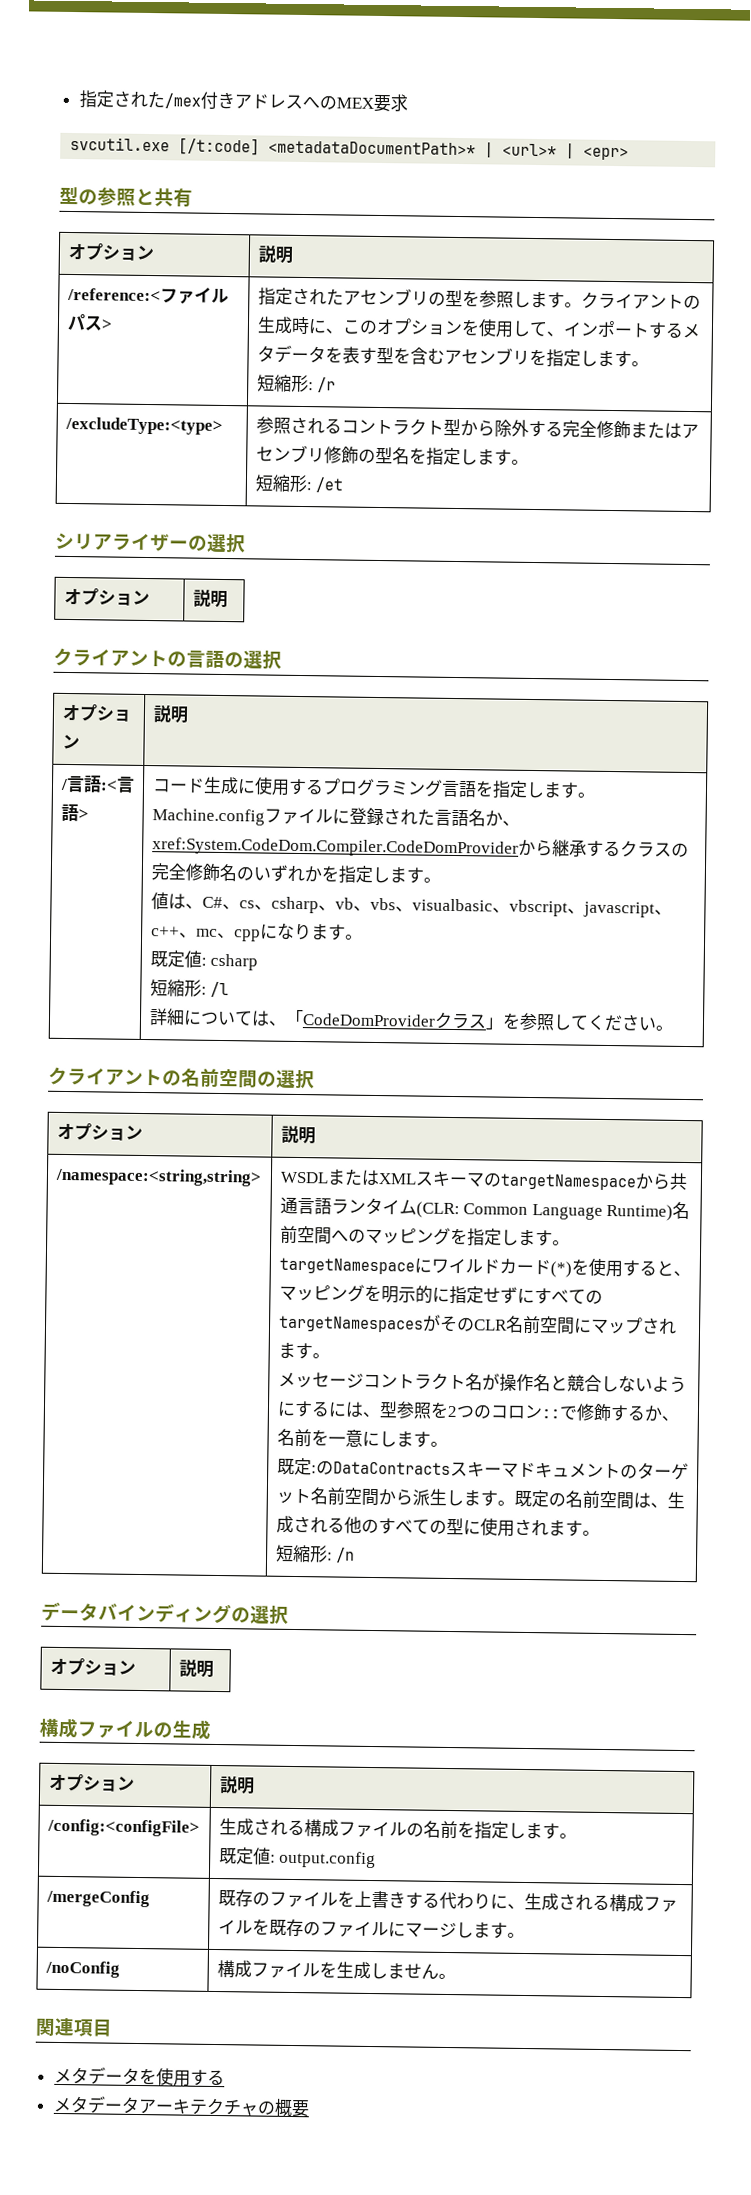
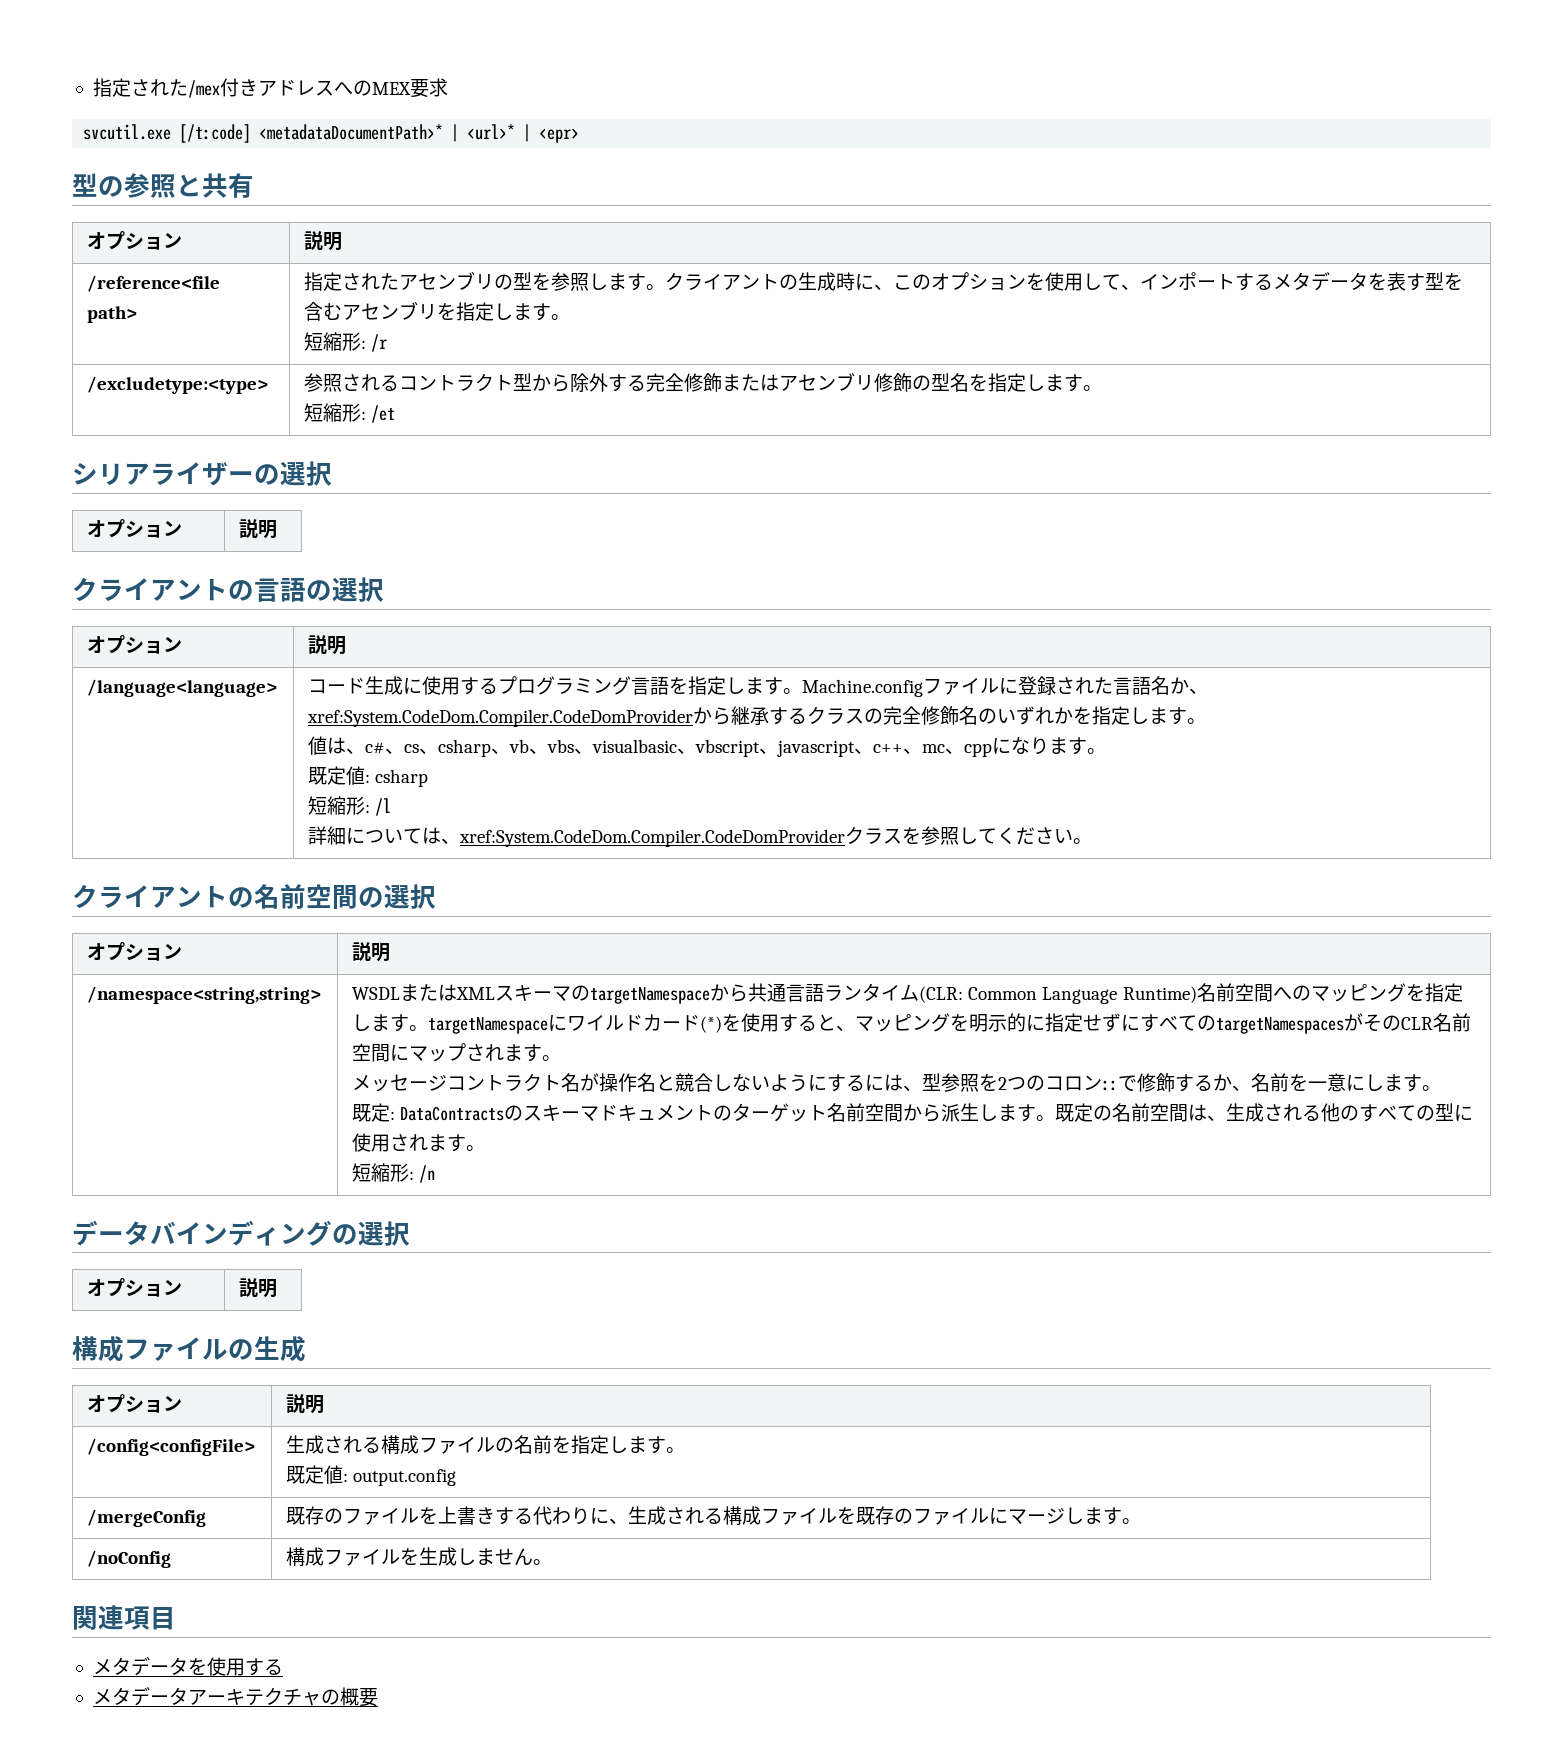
[66,287,229,305] [66,313,113,332] /reference:<ファイルパス> -> [87,275,221,292] [87,306,138,323] /reference<file path>
[64,416,223,435] /excludeType:<type> -> [87,376,269,394] /excludetype:<type>
[59,775,135,793] [60,803,89,822] /言語:<言語> -> [87,679,278,697] /language<language>
[201,896,223,909] C# -> [365,742,386,754] c#
[284,1009,504,1030] 「CodeDomProviderクラス」 -> [459,826,903,847] xref:System.CodeDom.Compiler.CodeDomProviderクラス
[54,1167,262,1187] /namespace:<string,string> -> [87,986,322,1004] /namespace<string,string>
[315,1460,451,1475] のDataContracts -> [400,1105,524,1121] DataContractsの
[46,1818,200,1837] /config:<configFile> -> [87,1438,256,1456] /config<configFile>

